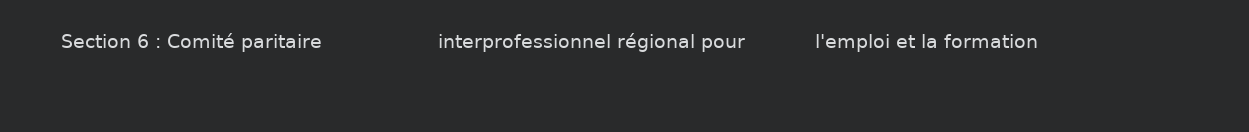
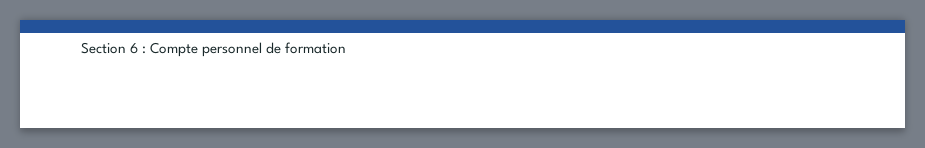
[167,33,938,52] Comité paritaire interprofessionnel régional pour l'emploi et la -> [150,42,282,57] Compte personnel de

